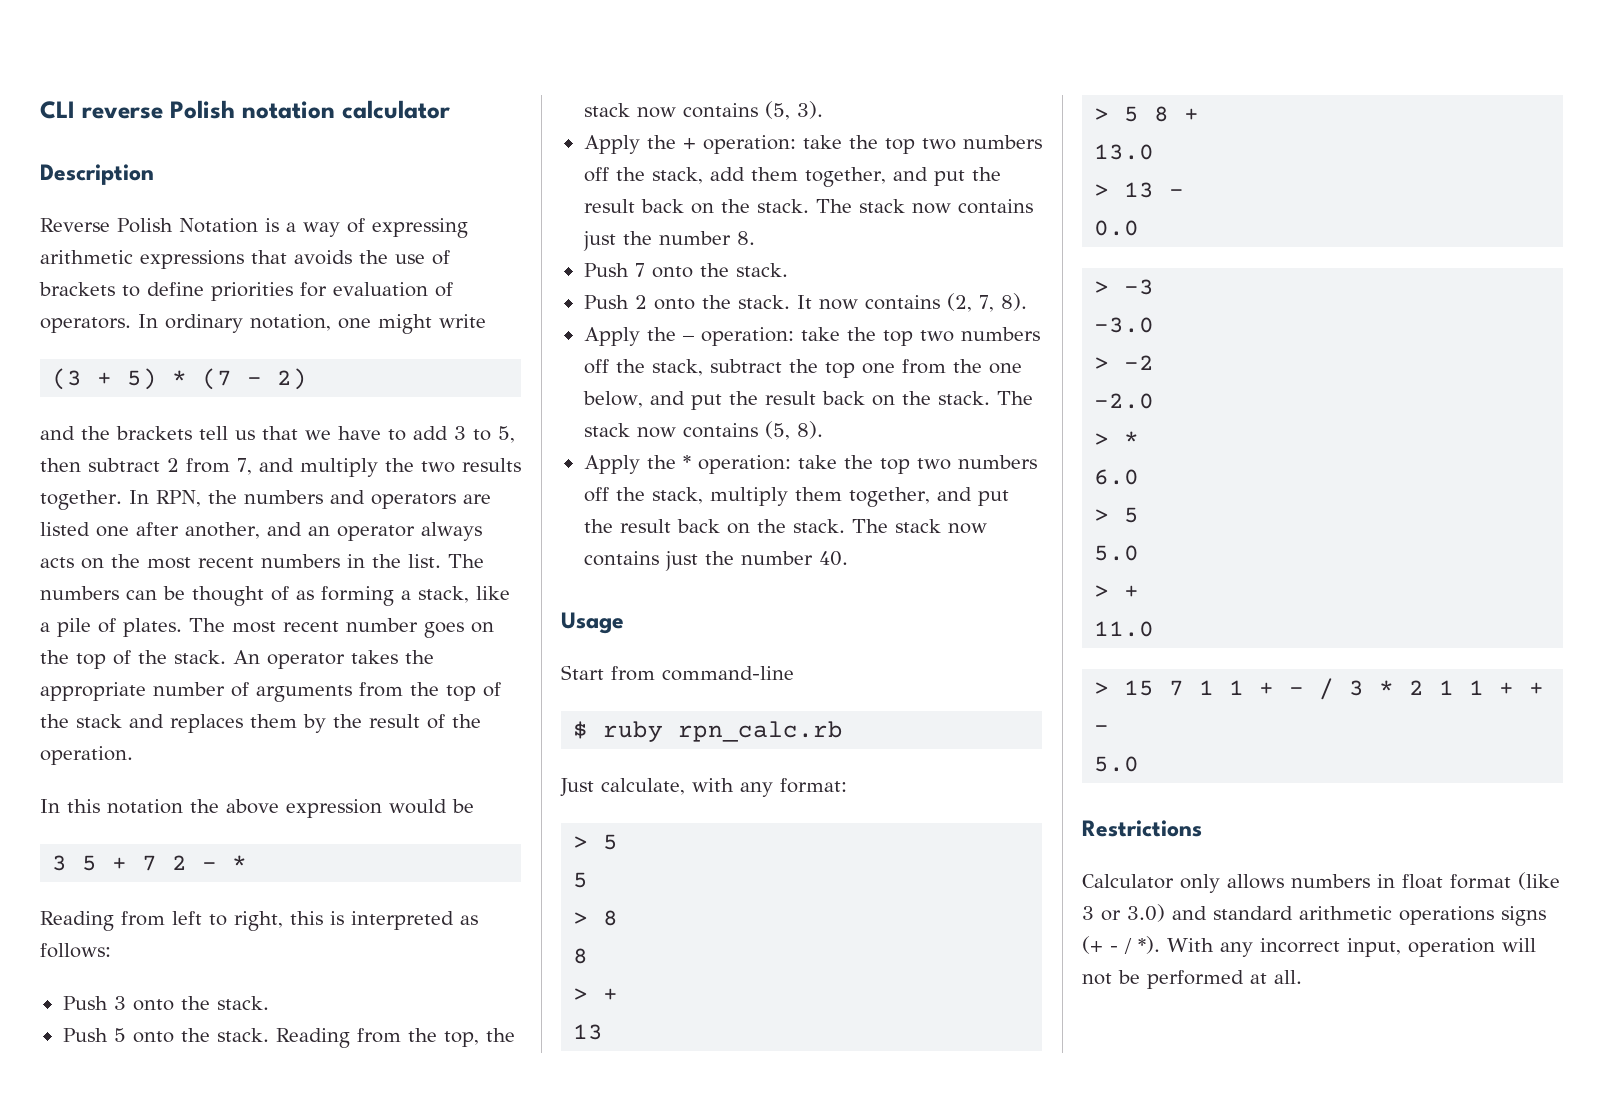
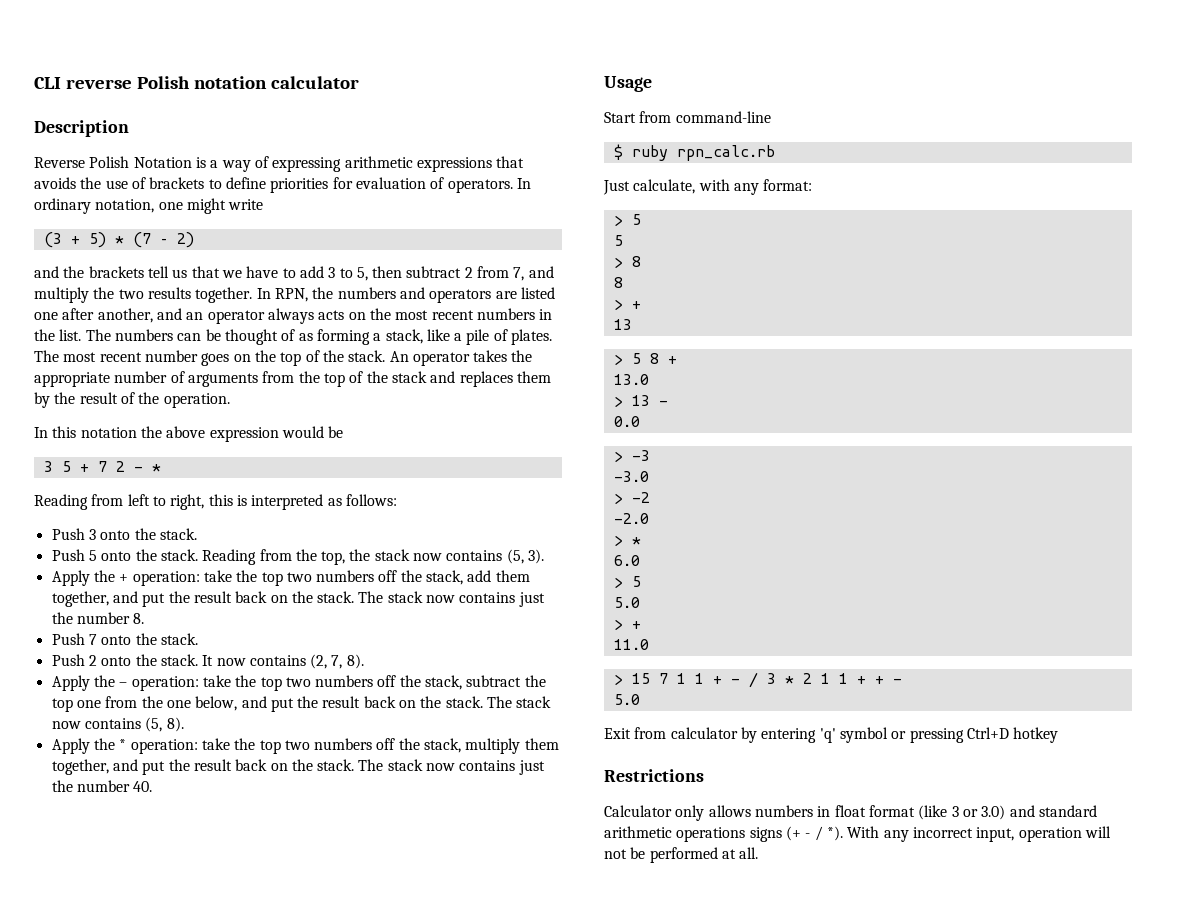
(1140, 764) none -> [604,727,1059,743] // Exit from calculator by entering 'q' symbol or pressing Ctrl+D hotkey

